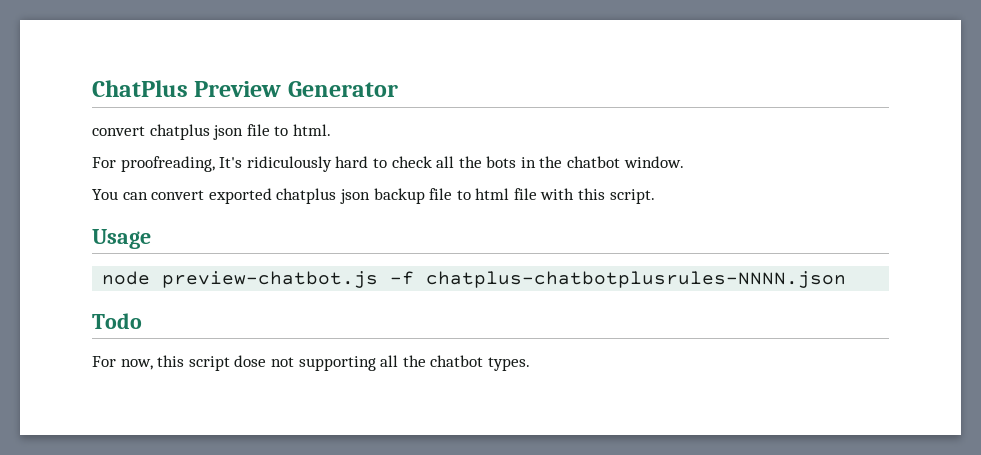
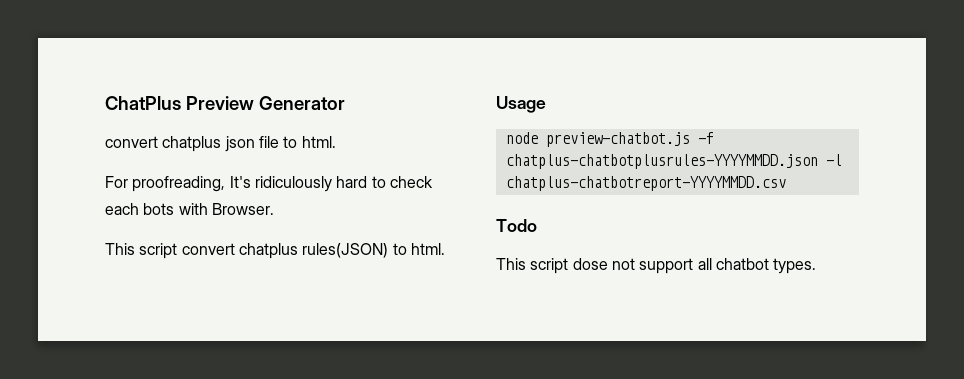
[436,156,684,168] [92,188,655,204] [92,229,151,249] [102,271,847,288] [92,313,142,329] [92,355,426,371] all the bots in the chatbot window. // You can convert exported chatplus json backup file to html file with this script. // Usage // node preview-chatbot.js -f chatplus-chatbotplusrules-NNNN.json // Todo // For now, this script dose not supporting all the -> [105,203,274,215] [105,243,445,259] [496,96,546,113] [505,132,714,147] [505,154,842,169] [505,176,786,191] [496,219,537,232] [496,258,712,274] each bots with Browser. // This script convert chatplus rules(JSON) to html. // Usage // node preview-chatbot.js -f chatplus-chatbotplusrules-YYYYMMDD.json -l chatplus-chatbotreport-YYYYMMDD.csv // Todo // This script dose not support all

